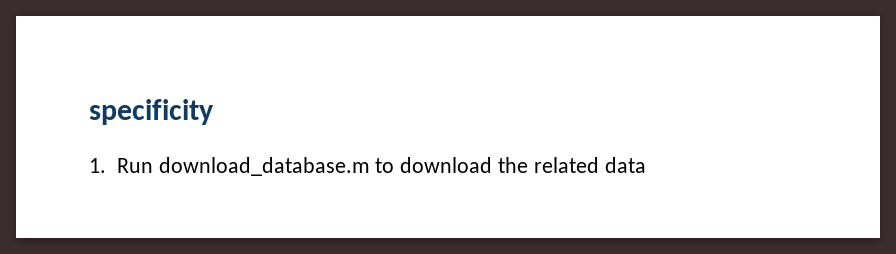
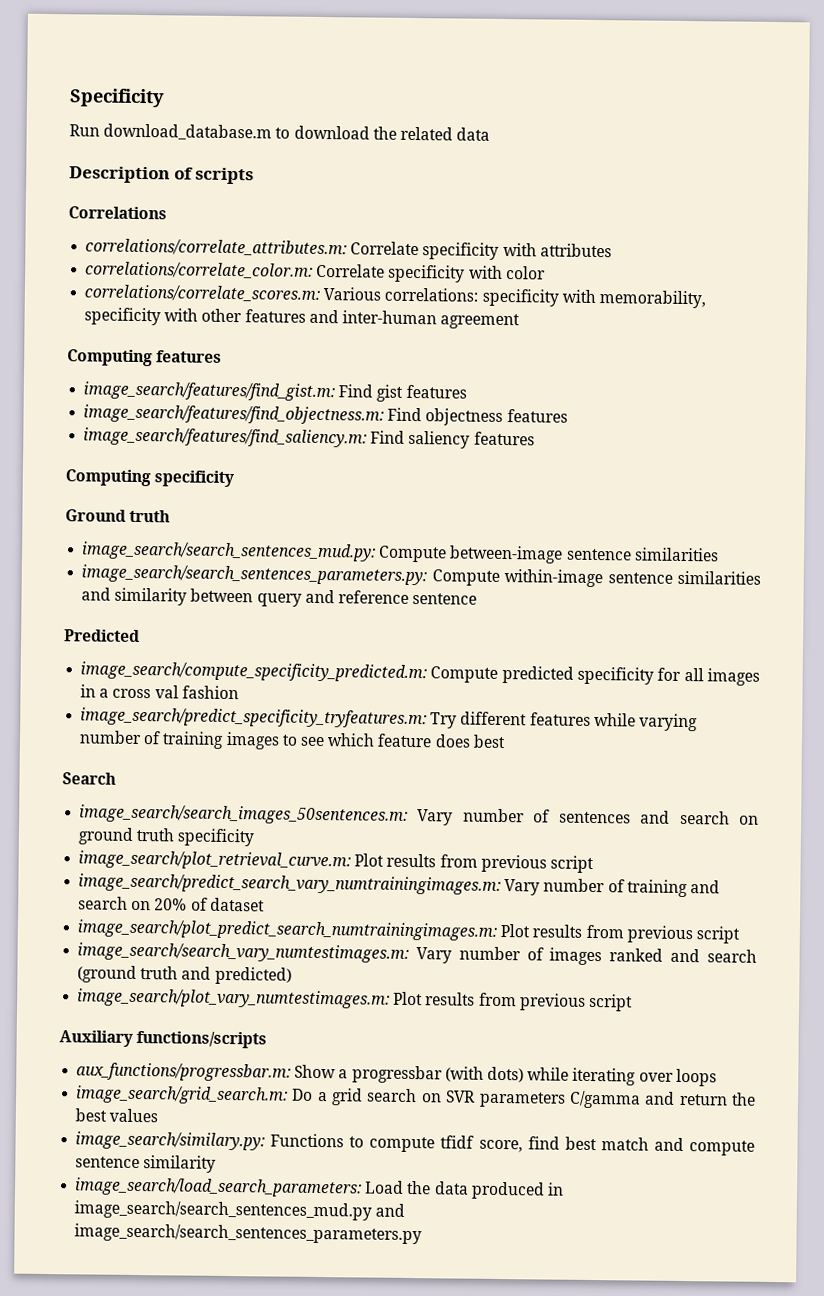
[89,99,214,125] [89,158,106,173] specificity // 1. -> [69,88,165,108] Specificity //
(646, 165) none -> [69,166,255,185] [68,206,167,220] [85,238,612,260] [85,261,546,283] [84,284,706,309] [84,307,521,330] [67,349,223,367] [83,381,467,402] [83,404,568,426] [83,427,535,449] [65,469,235,488] [65,509,171,523] [81,541,719,564] [81,564,761,588] [81,587,478,607] [64,629,140,642] [80,661,761,686] [80,684,239,700] [80,707,698,732] [79,730,506,750] [62,772,116,785] [79,804,759,826] [78,827,255,847] [78,850,594,874] [78,873,720,898] [78,896,265,912] [77,919,740,944] [77,942,758,966] [77,965,292,985] [77,988,633,1012] [59,1030,268,1049] [76,1062,717,1087] [75,1085,757,1109] [75,1108,159,1123] [75,1131,756,1156] [75,1155,217,1173] [74,1177,564,1200] [74,1200,406,1221] [74,1223,423,1245] // Description of scripts // Correlations // correlations/correlate_attributes.m: Correlate specificity with attributes // correlations/correlate_color.m: Correlate specificity with color // correlations/correlate_scores.m: Various correlations: specificity with memorability, specificity with other features and inter-human agreement // Computing features // image_search/features/find_gist.m: Find gist features // image_search/features/find_objectness.m: Find objectness features // image_search/features/find_saliency.m: Find saliency features // Computing specificity // Ground truth // image_search/search_sentences_mud.py: Compute between-image sentence similarities // image_search/search_sentences_parameters.py: Compute within-image sentence similarities and similarity between query and reference sentence // Predicted // image_search/compute_specificity_predicted.m: Compute predicted specificity for all images in a cross val fashion // image_search/predict_specificity_tryfeatures.m: Try different features while varying number of training images to see which feature does best // Search // image_search/search_images_50sentences.m: Vary number of sentences and search on ground truth specificity // image_search/plot_retrieval_curve.m: Plot results from previous script // image_search/predict_search_vary_numtrainingimages.m: Vary number of training and search on 20% of dataset // image_search/plot_predict_search_numtrainingimages.m: Plot results from previous script // image_search/search_vary_numtestimages.m: Vary number of images ranked and search (ground truth and predicted) // image_search/plot_vary_numtestimages.m: Plot results from previous script // Auxiliary functions/scripts // aux_functions/progressbar.m: Show a progressbar (with dots) while iterating over loops // image_search/grid_search.m: Do a grid search on SVR parameters C/gamma and return the best values // image_search/similary.py: Functions to compute tfidf score, find best match and compute sentence similarity // image_search/load_search_parameters: Load the data produced in image_search/search_sentences_mud.py and image_search/search_sentences_parameters.py

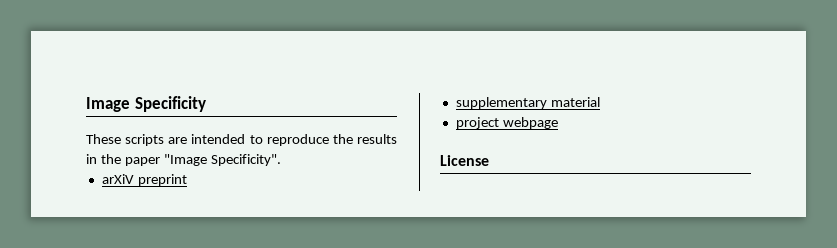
(69, 98) none -> [86,97,130,112] Image
[69,123,491,141] [69,166,255,185] [68,206,167,220] [85,238,612,260] [85,261,546,283] [84,284,706,309] [84,307,521,330] [67,349,223,367] [83,381,467,402] [83,404,568,426] [83,427,535,449] [65,469,235,488] [65,509,171,523] [81,541,719,564] [81,564,761,588] [81,587,478,607] [64,629,140,642] [80,661,761,686] [80,684,239,700] [80,707,698,732] [79,730,506,750] [62,772,116,785] [79,804,759,826] [78,827,255,847] [78,850,594,874] [78,873,720,898] [78,896,265,912] [77,919,740,944] [77,942,758,966] [77,965,292,985] [77,988,633,1012] [59,1030,268,1049] [76,1062,717,1087] [75,1085,757,1109] [75,1108,159,1123] [75,1131,756,1156] [75,1155,217,1173] [74,1177,564,1200] [74,1200,406,1221] [74,1223,423,1245] Run download_database.m to download the related data // Description of scripts // Correlations // correlations/correlate_attributes.m: Correlate specificity with attributes // correlations/correlate_color.m: Correlate specificity with color // correlations/correlate_scores.m: Various correlations: specificity with memorability, specificity with other features and inter-human agreement // Computing features // image_search/features/find_gist.m: Find gist features // image_search/features/find_objectness.m: Find objectness features // image_search/features/find_saliency.m: Find saliency features // Computing specificity // Ground truth // image_search/search_sentences_mud.py: Compute between-image sentence similarities // image_search/search_sentences_parameters.py: Compute within-image sentence similarities and similarity between query and reference sentence // Predicted // image_search/compute_specificity_predicted.m: Compute predicted specificity for all images in a cross val fashion // image_search/predict_specificity_tryfeatures.m: Try different features while varying number of training images to see which feature does best // Search // image_search/search_images_50sentences.m: Vary number of sentences and search on ground truth specificity // image_search/plot_retrieval_curve.m: Plot results from previous script // image_search/predict_search_vary_numtrainingimages.m: Vary number of training and search on 20% of dataset // image_search/plot_predict_search_numtrainingimages.m: Plot results from previous script // image_search/search_vary_numtestimages.m: Vary number of images ranked and search (ground truth and predicted) // image_search/plot_vary_numtestimages.m: Plot results from previous script // Auxiliary functions/scripts // aux_functions/progressbar.m: Show a progressbar (with dots) while iterating over loops // image_search/grid_search.m: Do a grid search on SVR parameters C/gamma and return the best values // image_search/similary.py: Functions to compute tfidf score, find best match and compute sentence similarity // image_search/load_search_parameters: Load the data produced in image_search/search_sentences_mud.py and image_search/search_sentences_parameters.py -> [86,134,398,146] [86,154,281,166] [101,174,187,186] [455,97,600,109] [455,117,558,129] [440,155,489,166] These scripts are intended to reproduce the results in the paper "Image Specificity". // arXiV preprint // supplementary material // project webpage // License

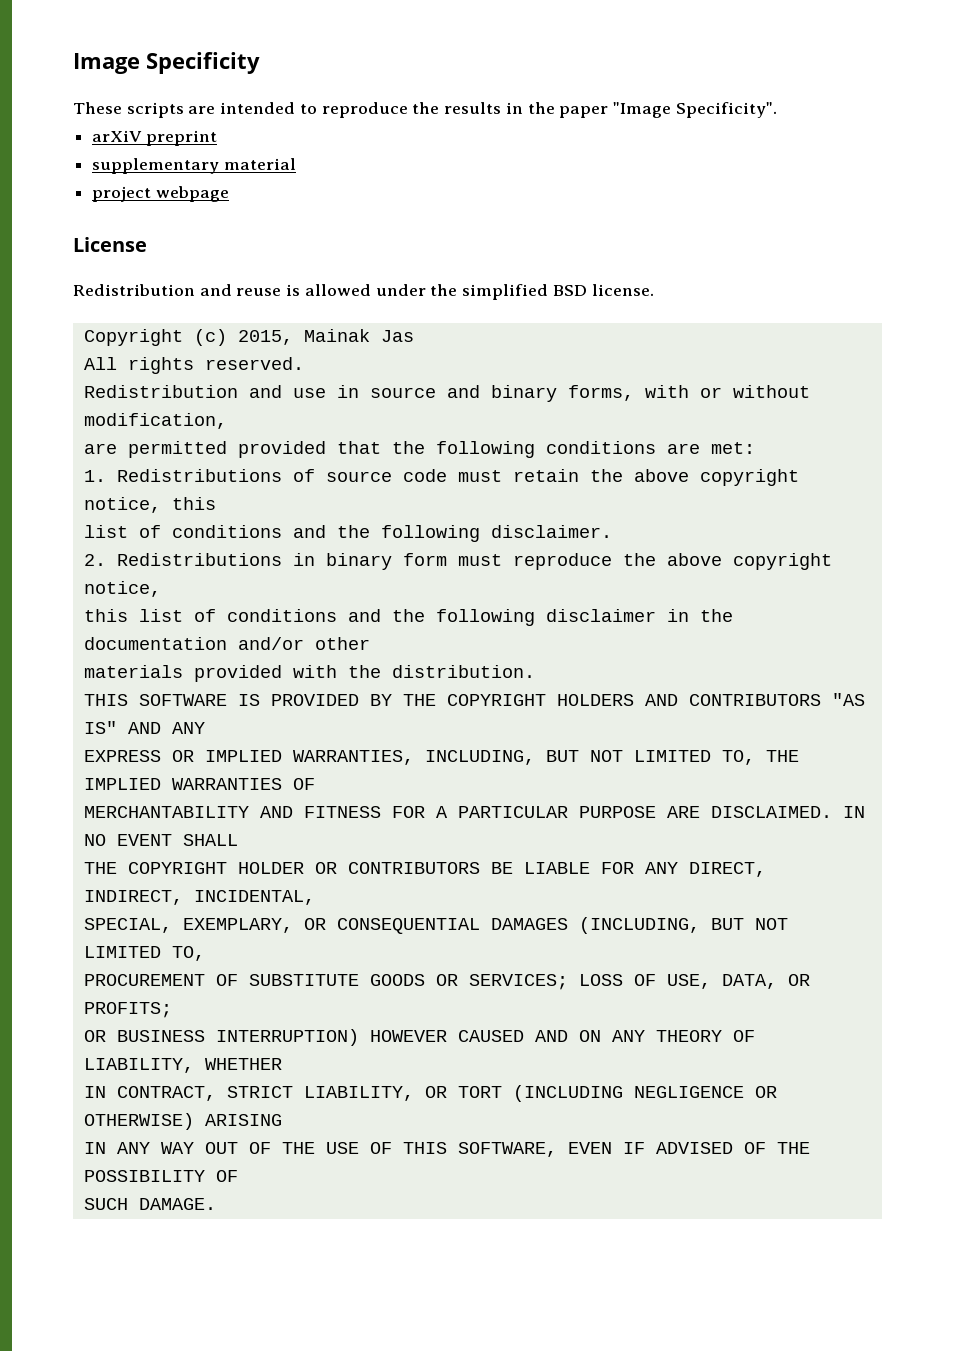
(489, 160) none -> [73,284,654,300] [83,329,414,346] [83,357,304,374] [83,385,810,402] [83,413,227,429] [83,441,755,458] [83,469,799,486] [83,497,216,513] [83,525,612,542] [83,553,832,570] [83,581,161,597] [83,609,733,626] [83,637,370,650] [83,665,535,682] [83,693,865,706] [83,721,205,734] [83,750,799,765] [83,778,315,790] [83,806,865,818] [83,834,238,846] [83,862,766,877] [83,890,315,905] [83,917,788,934] [83,946,205,961] [83,974,810,990] [83,1002,172,1018] [83,1029,755,1046] [83,1058,282,1073] [83,1085,777,1102] [83,1113,282,1130] [83,1142,810,1157] [83,1170,238,1182] [83,1198,216,1210] // Redistribution and reuse is allowed under the simplified BSD license. // Copyright (c) 2015, Mainak Jas // All rights reserved. // Redistribution and use in source and binary forms, with or without modification, // are permitted provided that the following conditions are met: // 1. Redistributions of source code must retain the above copyright notice, this // list of conditions and the following disclaimer. // 2. Redistributions in binary form must reproduce the above copyright notice, // this list of conditions and the following disclaimer in the documentation and/or other // materials provided with the distribution. // THIS SOFTWARE IS PROVIDED BY THE COPYRIGHT HOLDERS AND CONTRIBUTORS "AS IS" AND ANY // EXPRESS OR IMPLIED WARRANTIES, INCLUDING, BUT NOT LIMITED TO, THE IMPLIED WARRANTIES OF // MERCHANTABILITY AND FITNESS FOR A PARTICULAR PURPOSE ARE DISCLAIMED. IN NO EVENT SHALL // THE COPYRIGHT HOLDER OR CONTRIBUTORS BE LIABLE FOR ANY DIRECT, INDIRECT, INCIDENTAL, // SPECIAL, EXEMPLARY, OR CONSEQUENTIAL DAMAGES (INCLUDING, BUT NOT LIMITED TO, // PROCUREMENT OF SUBSTITUTE GOODS OR SERVICES; LOSS OF USE, DATA, OR PROFITS; // OR BUSINESS INTERRUPTION) HOWEVER CAUSED AND ON ANY THEORY OF LIABILITY, WHETHER // IN CONTRACT, STRICT LIABILITY, OR TORT (INCLUDING NEGLIGENCE OR OTHERWISE) ARISING // IN ANY WAY OUT OF THE USE OF THIS SOFTWARE, EVEN IF ADVISED OF THE POSSIBILITY OF // SUCH DAMAGE.

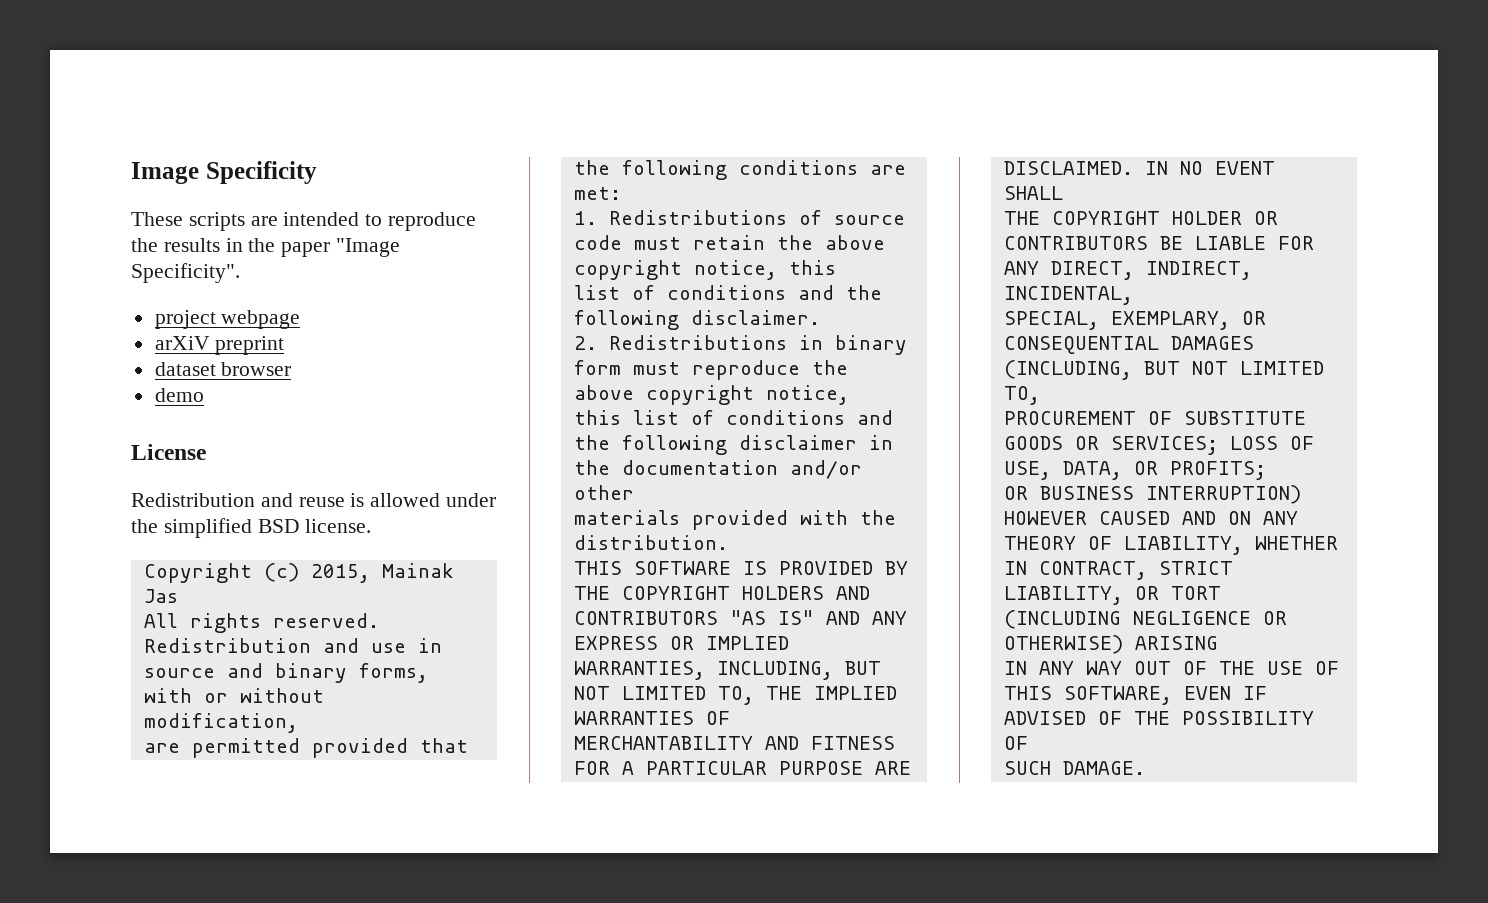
(777, 110) none -> [154,310,301,329] // project webpage
[92,158,296,174] [92,186,229,202] supplementary material // project webpage -> [154,362,292,376] [154,388,204,402] dataset browser // demo

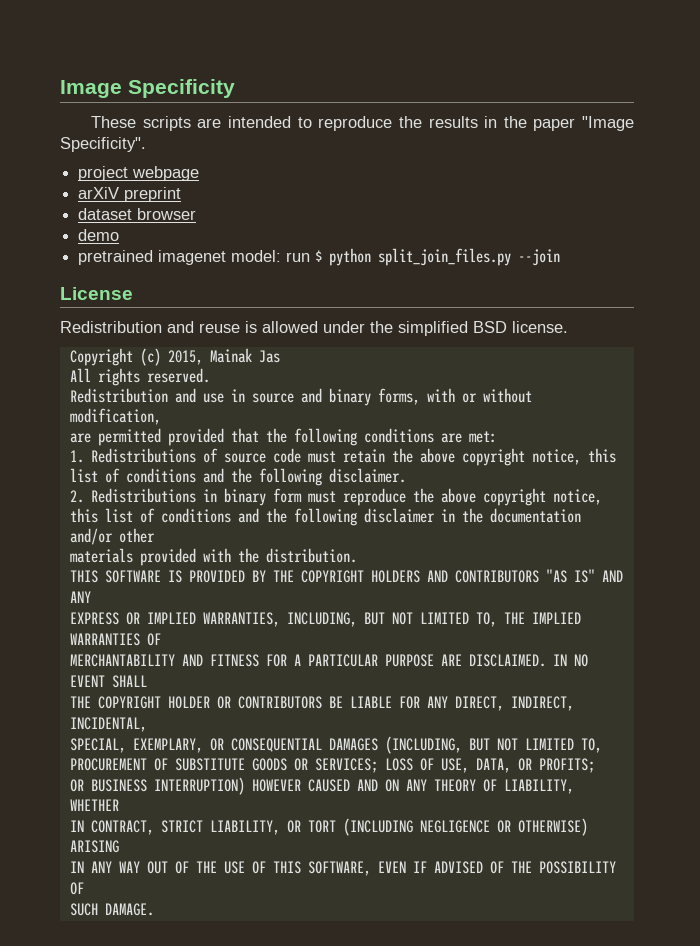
(204, 395) none -> [78,248,561,266] // pretrained imagenet model: run $ python split_join_files.py --join

